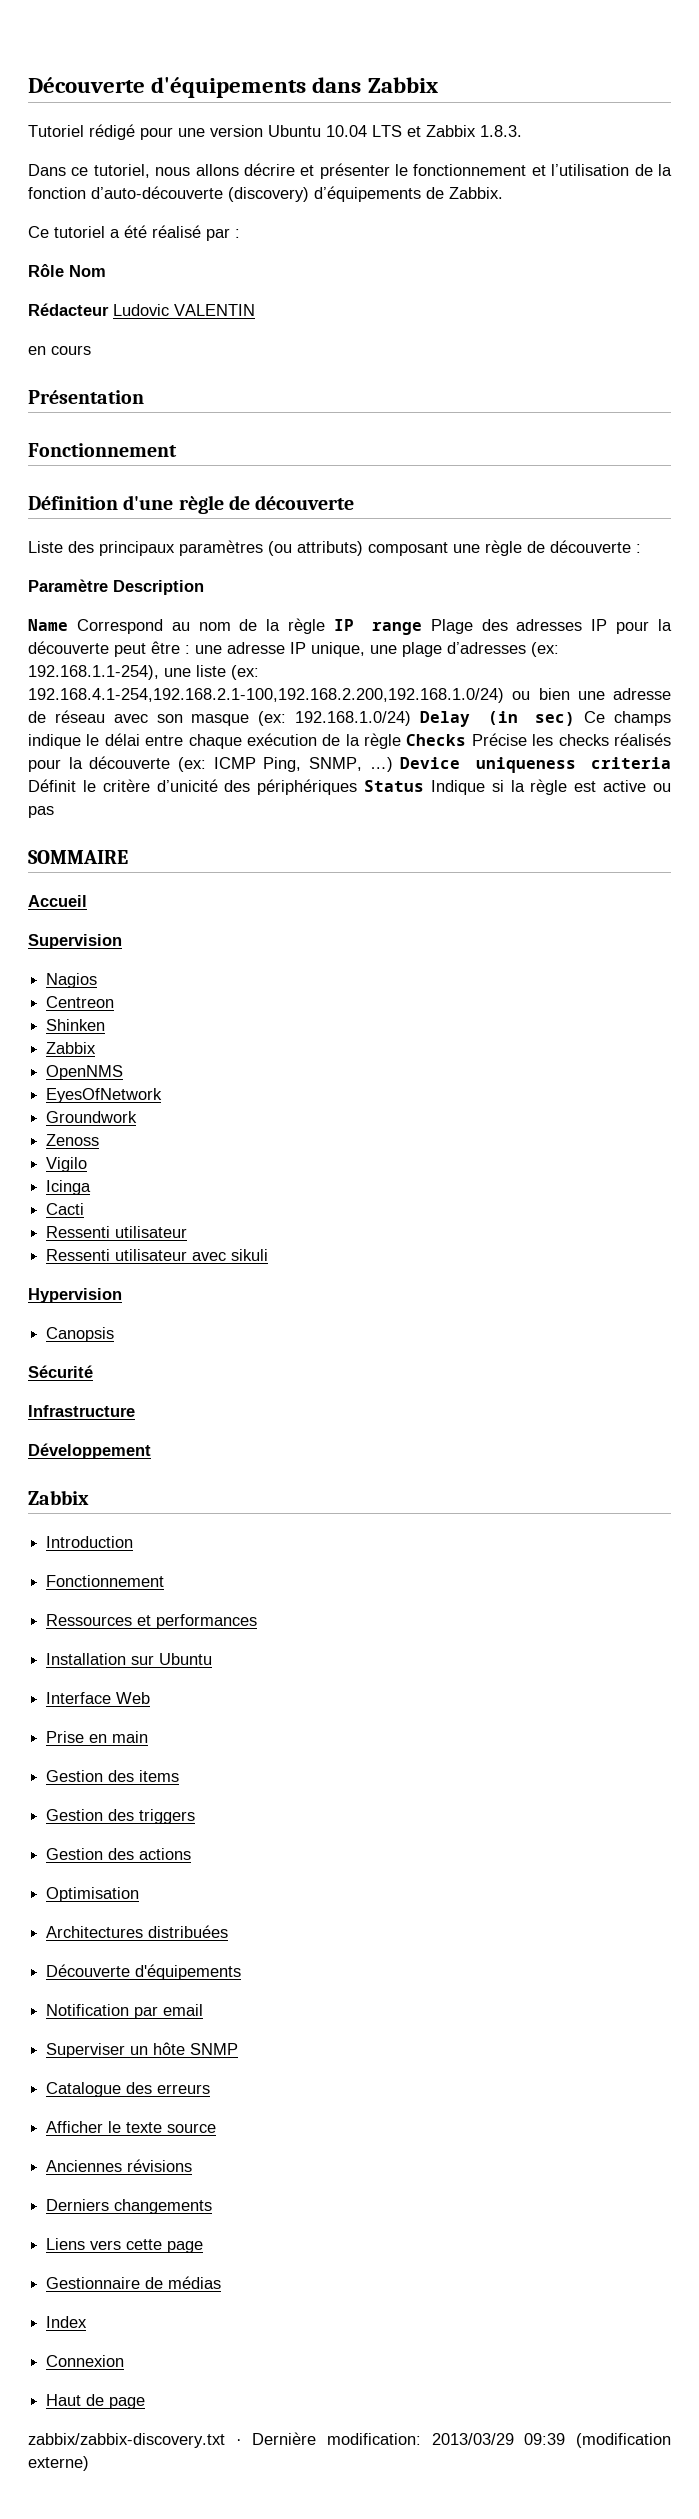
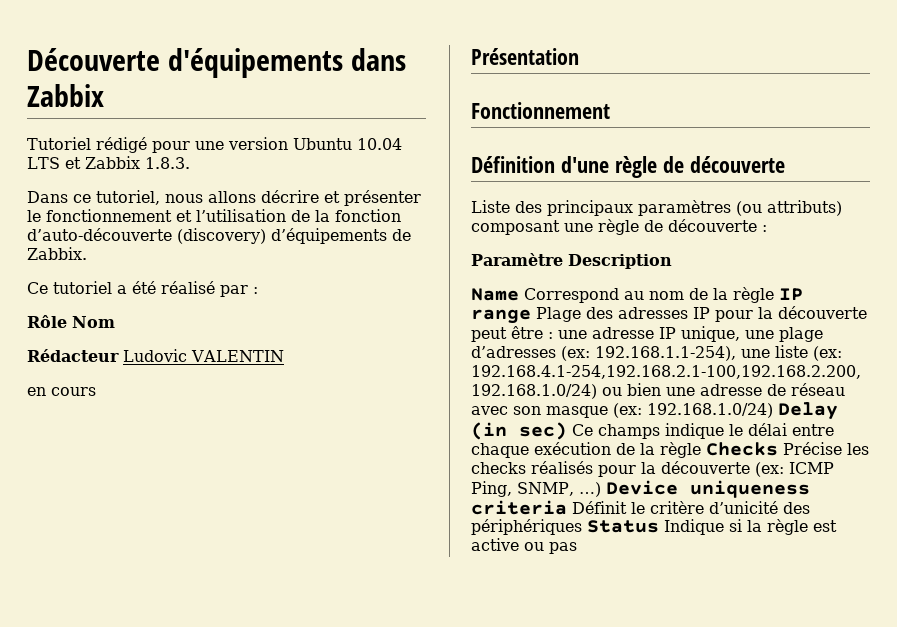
[28,850,128,864] [28,895,87,907] [28,934,122,949] [46,973,98,988] [46,996,115,1008] [46,1019,106,1031] [46,1042,97,1054] [46,1065,124,1080] [46,1088,163,1103] [46,1111,138,1123] [46,1134,100,1146] [46,1157,88,1172] [46,1180,92,1195] [46,1203,85,1215] [46,1226,188,1238] [46,1249,269,1261] [28,1288,122,1303] [46,1327,115,1342] [28,1365,93,1378] [28,1405,135,1417] [28,1443,151,1459] [28,1490,89,1505] [46,1536,134,1548] [46,1575,165,1587] [46,1614,258,1629] [46,1653,213,1665] [46,1692,151,1704] [46,1731,149,1743] [46,1770,180,1782] [46,1809,196,1824] [46,1848,192,1860] [46,1887,140,1902] [46,1925,229,1938] [46,1964,242,1980] [46,2004,204,2019] [46,2042,239,2058] [46,2082,211,2097] [46,2121,217,2133] [46,2159,193,2172] [46,2199,213,2214] [46,2238,204,2253] [46,2276,222,2289] [46,2316,88,2328] [46,2355,125,2367] [46,2394,146,2409] [28,2432,671,2448] [28,2456,89,2471] // SOMMAIRE // Accueil // Supervision // Nagios // Centreon // Shinken // Zabbix // OpenNMS // EyesOfNetwork // Groundwork // Zenoss // Vigilo // Icinga // Cacti // Ressenti utilisateur // Ressenti utilisateur avec sikuli // Hypervision // Canopsis // Sécurité // Infrastructure // Développement // Zabbix // Introduction // Fonctionnement // Ressources et performances // Installation sur Ubuntu // Interface Web // Prise en main // Gestion des items // Gestion des triggers // Gestion des actions // Optimisation // Architectures distribuées // Découverte d'équipements // Notification par email // Superviser un hôte SNMP // Catalogue des erreurs // Afficher le texte source // Anciennes révisions // Derniers changements // Liens vers cette page // Gestionnaire de médias // Index // Connexion // Haut de page // zabbix/zabbix-discovery.txt · Dernière modification: 2013/03/29 09:39 (modification externe) -> (577, 548) none

